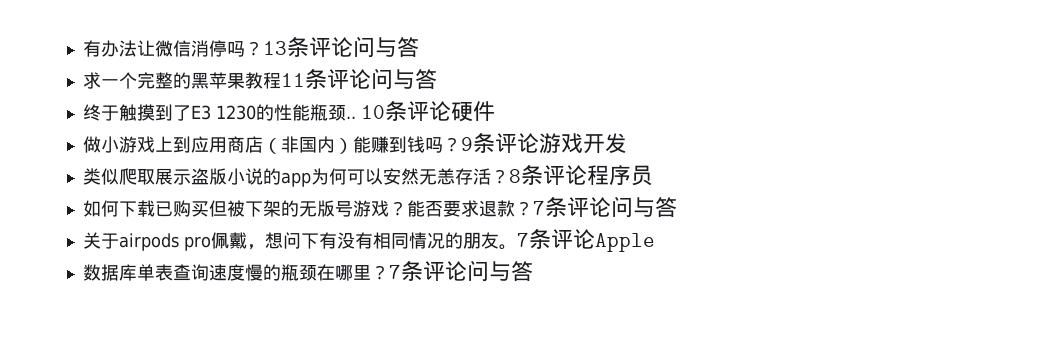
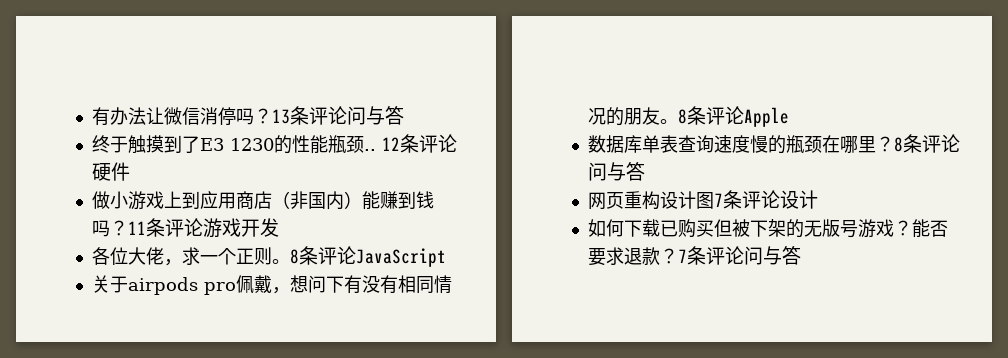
[82,68,437,90] // 求一个完整的黑苹果教程11条评论问与答 -> (404, 115) none
[360,105,385,119] 10 -> [381,137,400,151] 12
[460,137,473,151] 9 -> [127,221,146,235] 11
[82,165,653,187] 类似爬取展示盗版小说的app为何可以安然无恙存活？8条评论程序员 -> [91,246,446,267] [91,275,452,295] [587,106,789,127] [587,134,960,154] [587,162,645,181] [587,190,818,210] 各位大佬，求一个正则。8条评论JavaScript // 关于airpods pro佩戴，想问下有没有相同情况的朋友。8条评论Apple // 数据库单表查询速度慢的瓶颈在哪里？8条评论问与答 // 网页重构设计图7条评论设计
[82,229,655,252] [82,260,533,282] // 关于airpods pro佩戴，想问下有没有相同情况的朋友。7条评论Apple // 数据库单表查询速度慢的瓶颈在哪里？7条评论问与答 -> (801, 255) none

